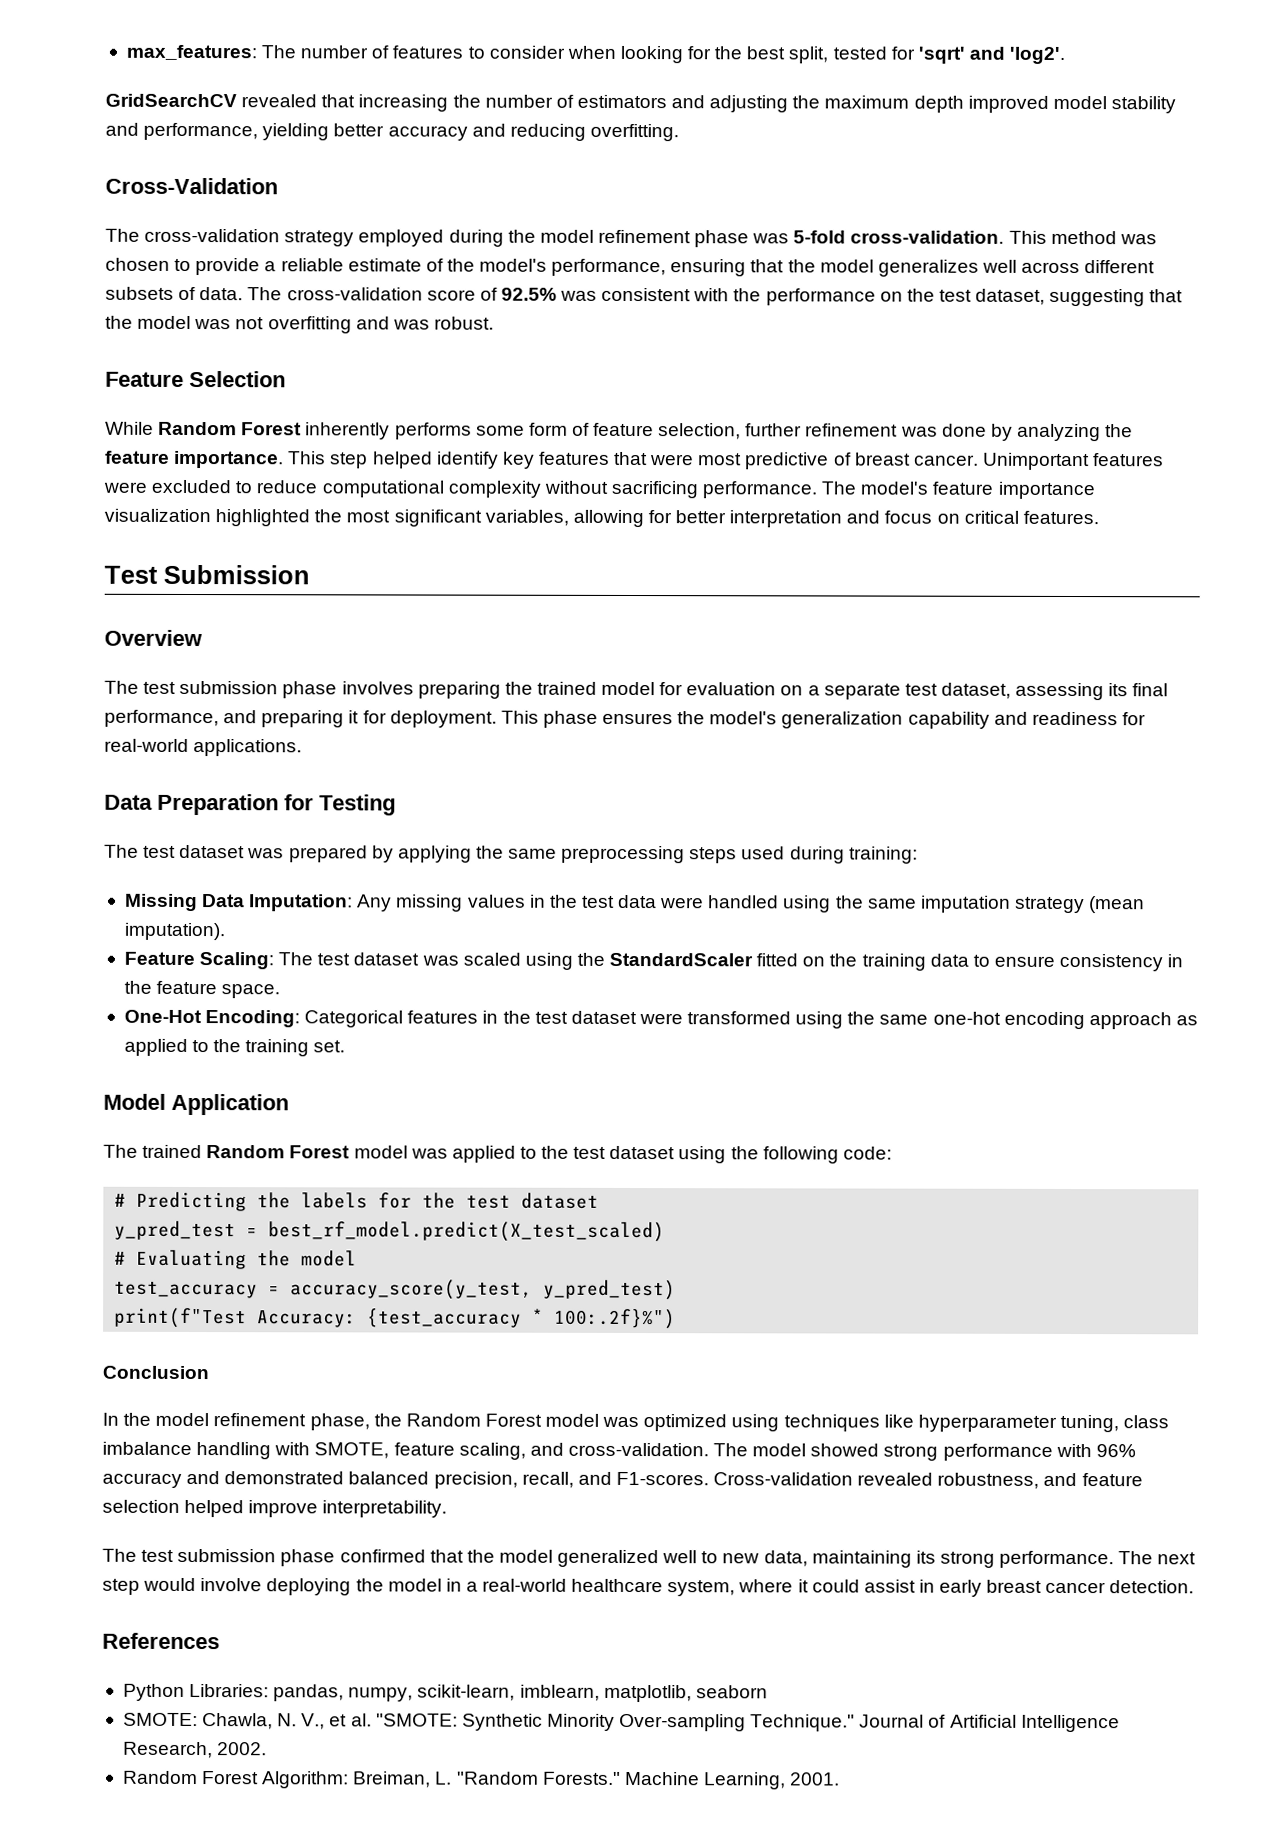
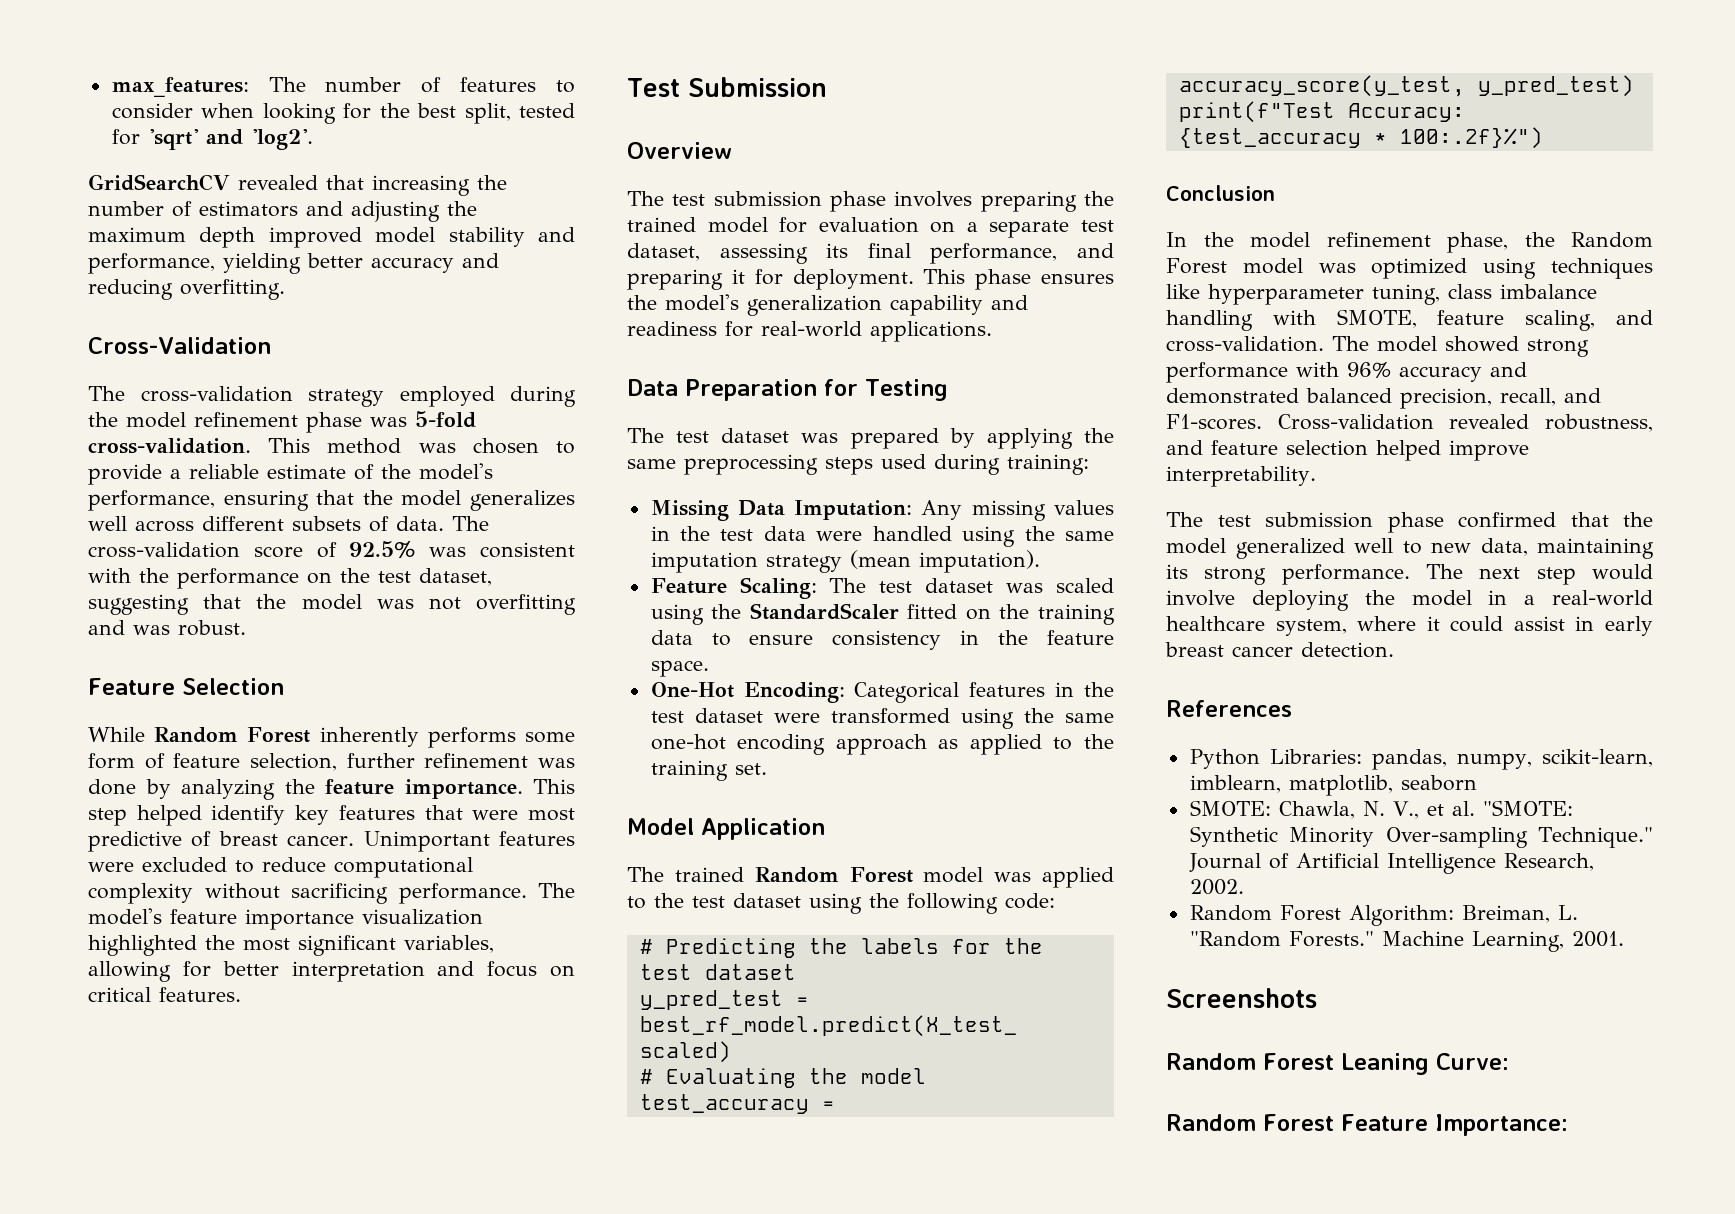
(841, 1779) none -> [1166,988,1317,1008] [1166,1053,1509,1075] [1166,1114,1568,1136] // Screenshots // Random Forest Leaning Curve: // Random Forest Feature Importance:

